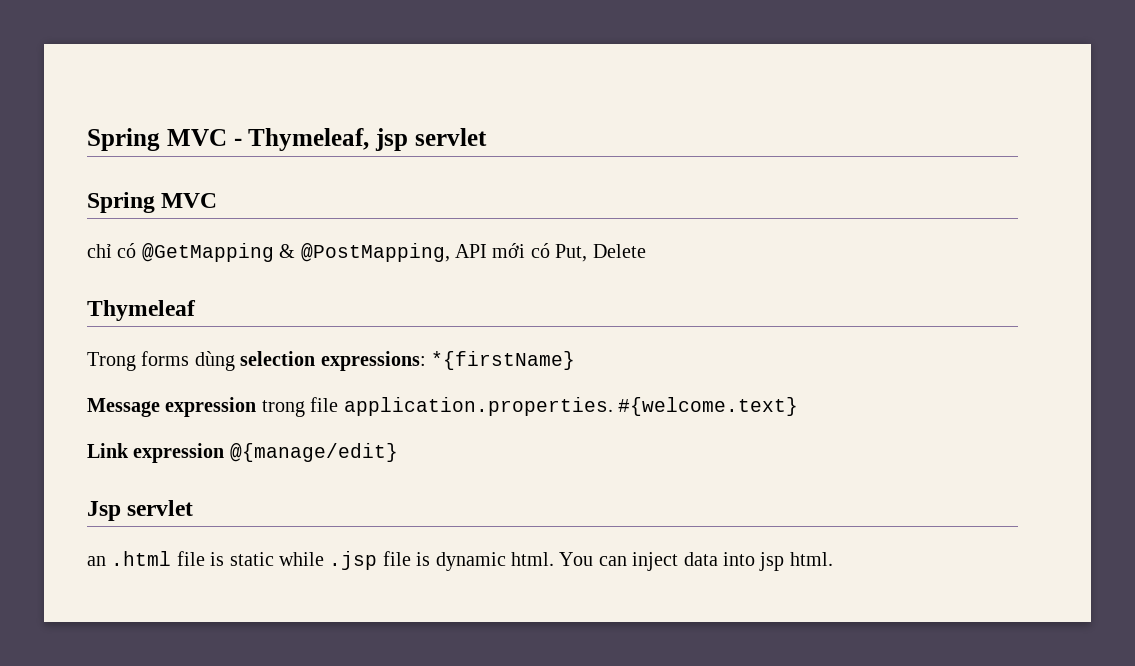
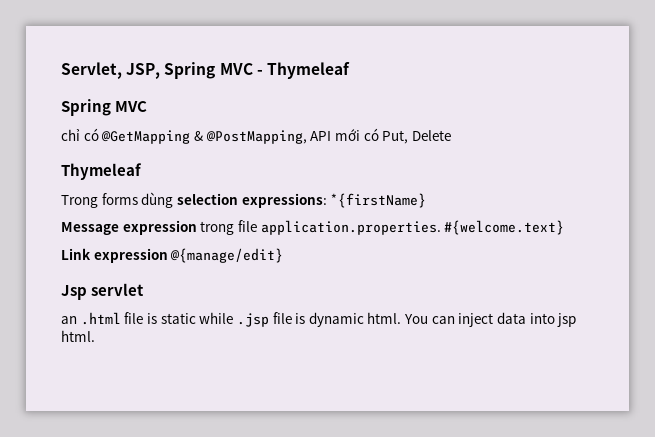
(87, 139) none -> [61,62,161,79] Servlet, JSP,
[248,128,487,151] Thymeleaf, jsp servlet -> [266,62,350,79] Thymeleaf

